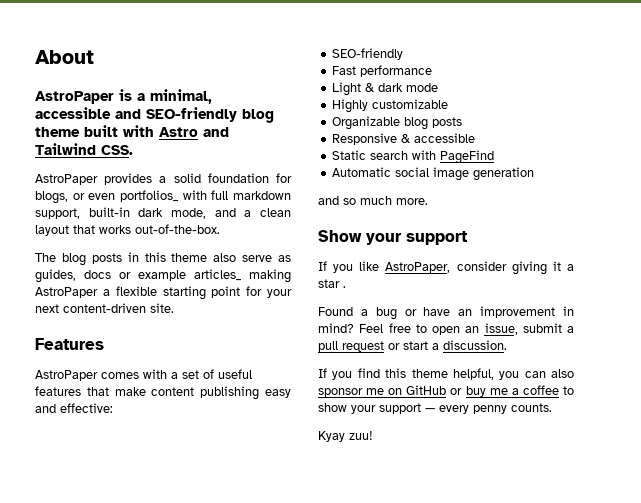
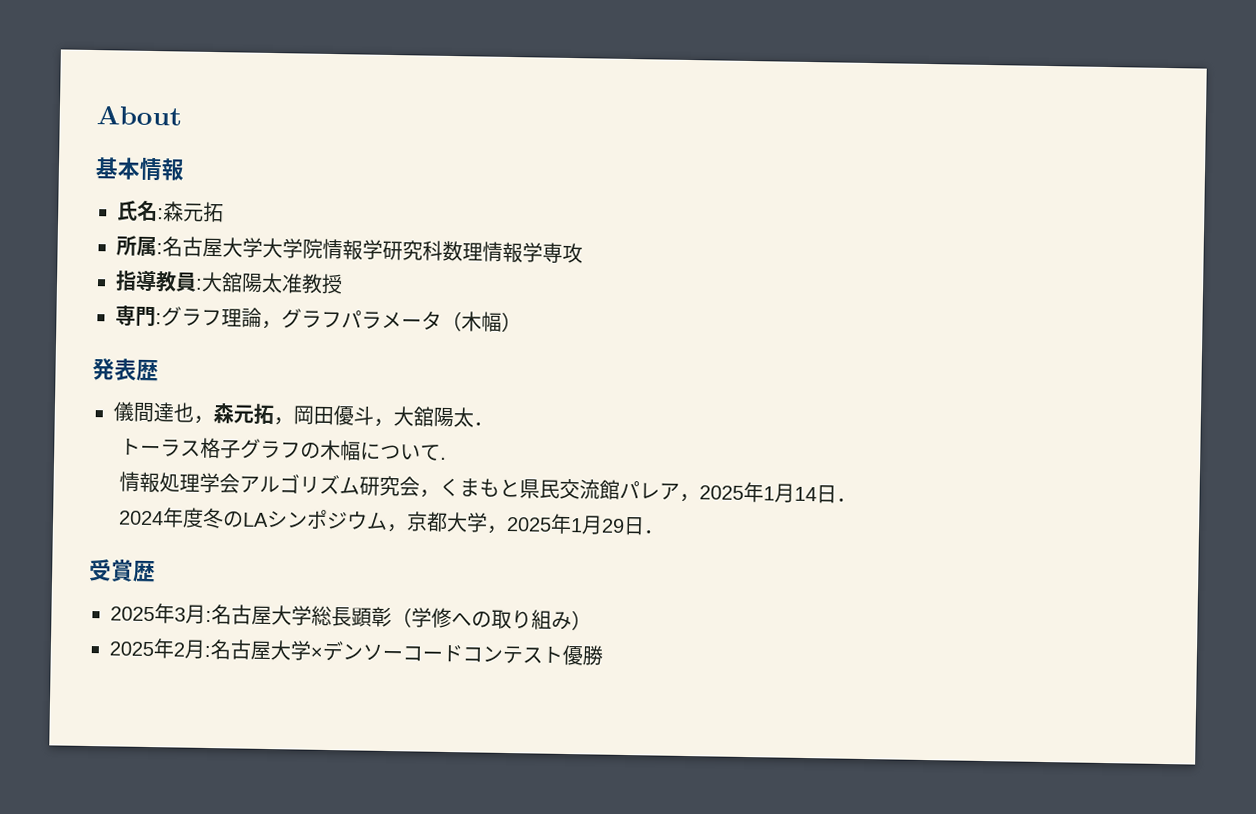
[35,89,212,104] [35,107,274,123] [35,125,229,137] [35,143,133,155] [35,173,292,185] [35,190,291,204] [35,207,291,219] [35,224,220,236] [35,252,291,266] [35,269,291,283] [35,286,292,300] [35,303,174,313] [35,338,104,350] [35,369,252,381] [35,386,291,400] [35,403,113,413] [332,48,404,60] [332,65,433,77] [332,82,439,96] [332,99,449,113] [332,116,463,130] [332,133,476,145] [332,150,495,164] [332,167,535,181] [318,196,428,205] [318,230,468,245] [318,261,574,275] [318,279,346,288] [318,306,574,320] [318,323,574,335] [318,340,507,352] [318,368,574,380] [318,385,574,397] [318,403,552,414] [318,431,373,442] AstroPaper is a minimal, accessible and SEO-friendly blog theme built with Astro and Tailwind CSS. // AstroPaper provides a solid foundation for blogs, or even portfolios_ with full markdown support, built-in dark mode, and a clean layout that works out-of-the-box. // The blog posts in this theme also serve as guides, docs or example articles_ making AstroPaper a flexible starting point for your next content-driven site. // Features // AstroPaper comes with a set of useful features that make content publishing easy and effective: // SEO-friendly // Fast performance // Light & dark mode // Highly customizable // Organizable blog posts // Responsive & accessible // Static search with PageFind // Automatic social image generation // and so much more. // Show your support // If you like AstroPaper, consider giving it a star . // Found a bug or have an improvement in mind? Feel free to open an issue, submit a pull request or start a discussion. // If you find this theme helpful, you can also sponsor me on GitHub or buy me a coffee to show your support — every penny counts. // Kyay zuu! -> [95,157,185,182] [117,200,224,223] [116,235,583,264] [115,269,343,295] [115,305,522,333] [92,358,159,382] [113,401,494,428] [120,437,448,461] [119,471,858,504] [118,507,665,536] [89,558,156,583] [110,603,592,631] [109,638,603,666] 基本情報 // 氏名:森元拓 // 所属:名古屋大学大学院情報学研究科数理情報学専攻 // 指導教員:大舘陽太准教授 // 専門:グラフ理論，グラフパラメータ（木幅） // 発表歴 // 儀間達也，森元拓，岡田優斗，大舘陽太． // トーラス格子グラフの木幅について. // 情報処理学会アルゴリズム研究会，くまもと県民交流館パレア，2025年1月14日． // 2024年度冬のLAシンポジウム，京都大学，2025年1月29日． // 受賞歴 // 2025年3月:名古屋大学総長顕彰（学修への取り組み） // 2025年2月:名古屋大学×デンソーコードコンテスト優勝

